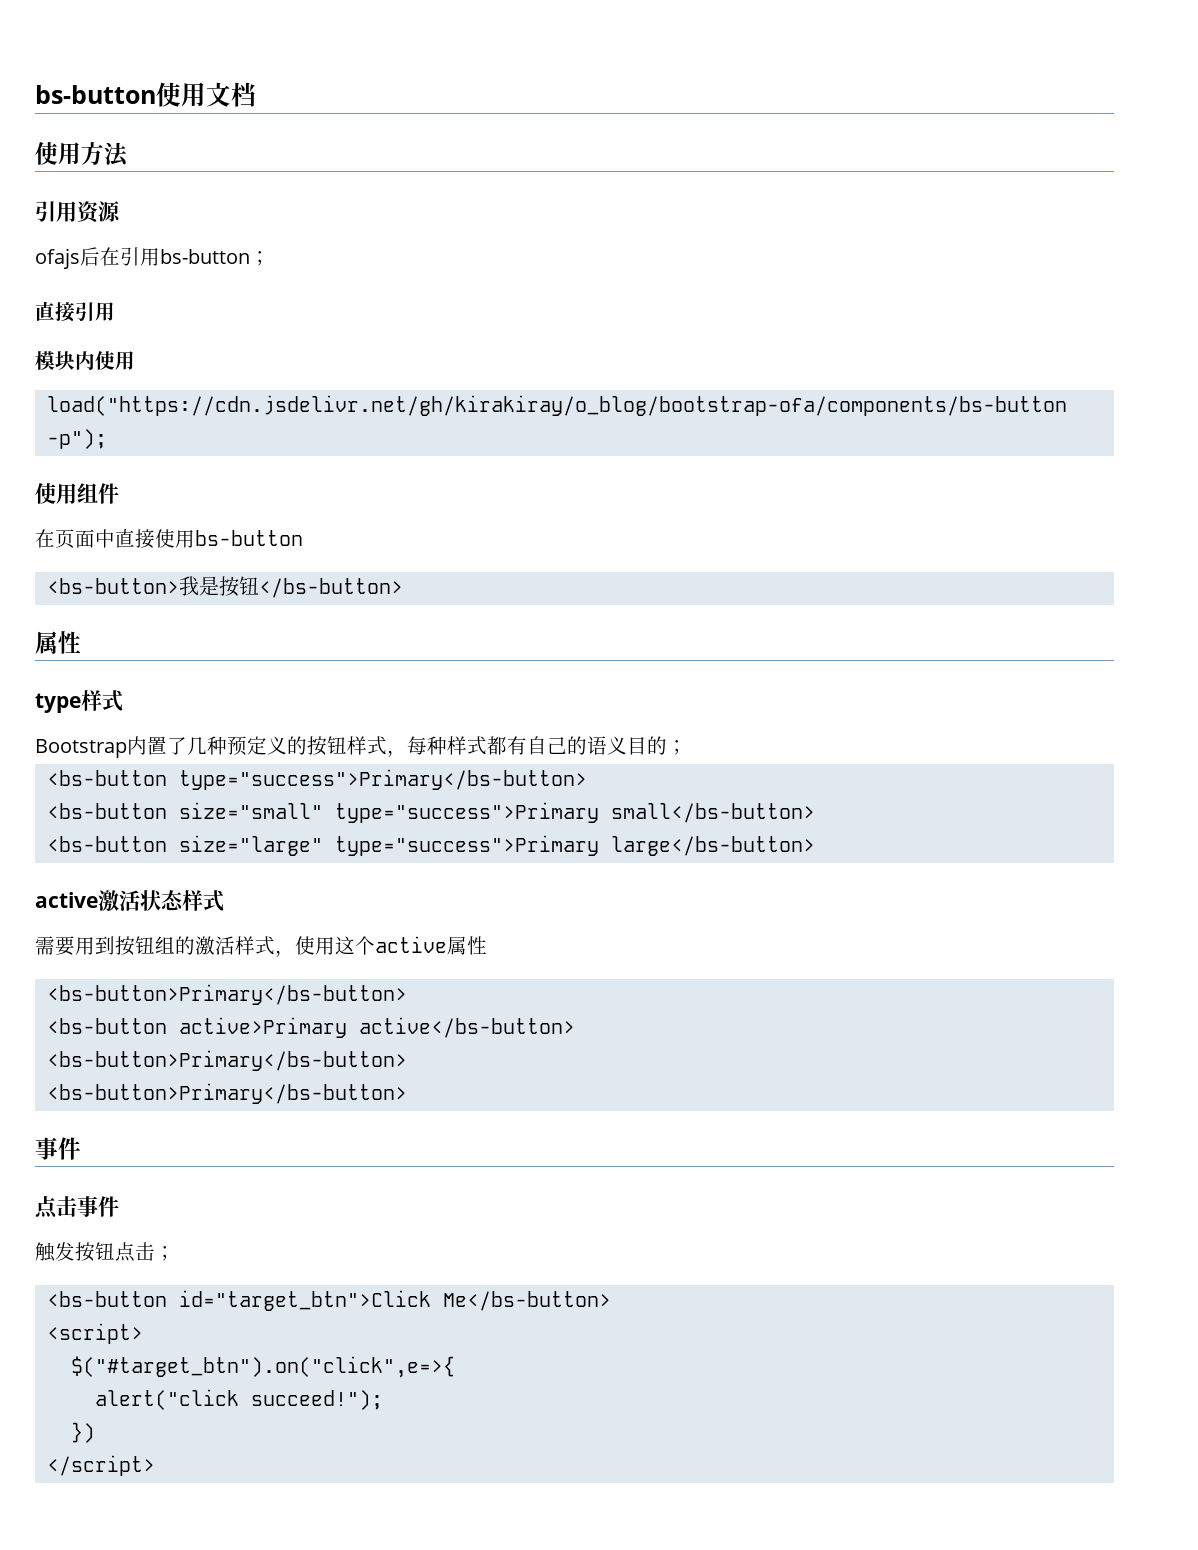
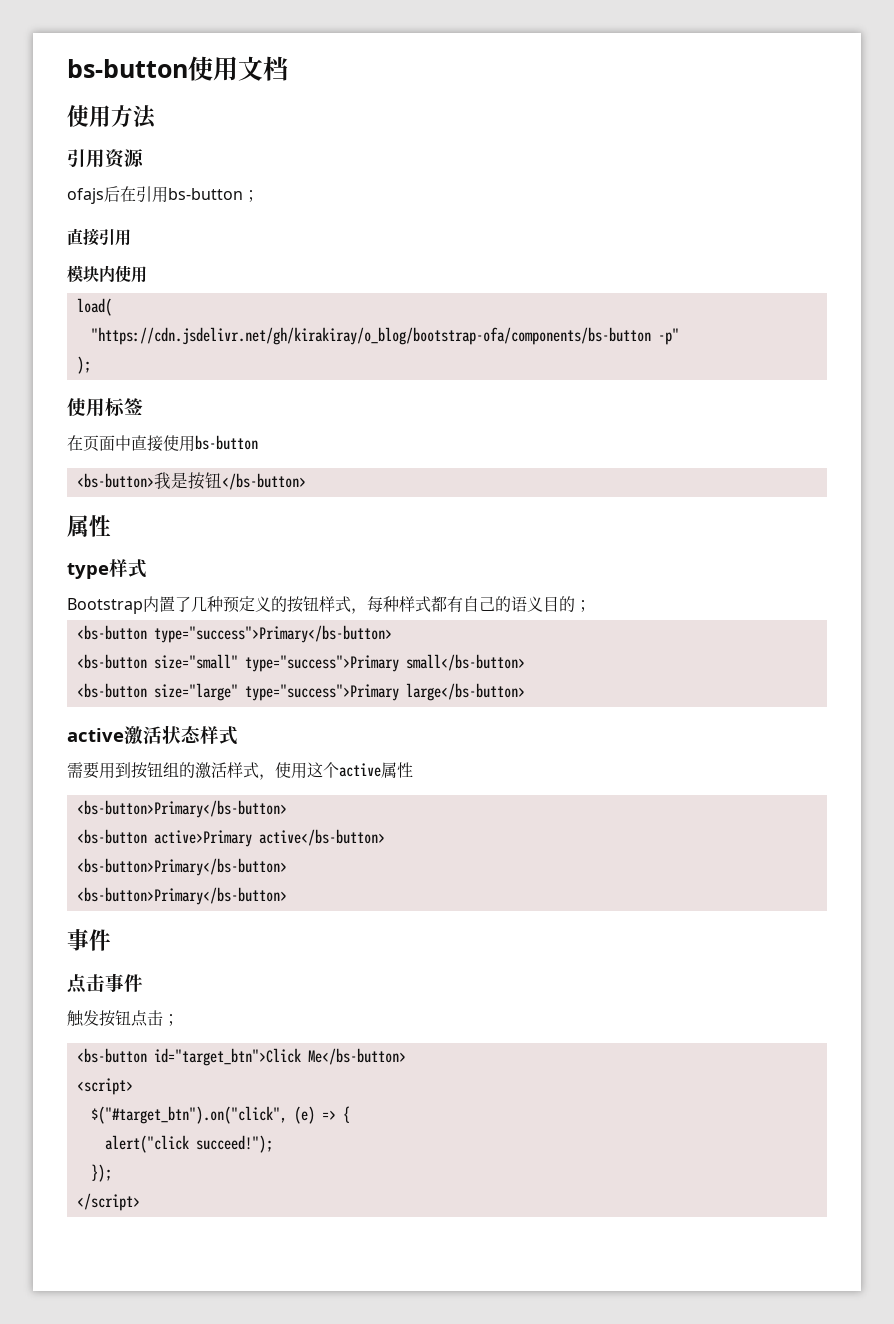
[46,395,1067,416] [46,429,107,449] [35,483,119,504] load("https://cdn.jsdelivr.net/gh/kirakiray/o_blog/bootstrap-ofa/components/bs-button -p"); // 使用组件 -> [76,298,112,316] [90,327,679,345] [76,356,91,374] [67,398,143,417] load( // "https://cdn.jsdelivr.net/gh/kirakiray/o_blog/bootstrap-ofa/components/bs-button -p" // ); // 使用标签
[70,1356,455,1378] $("#target_btn").on("click",e=>{ -> [90,1106,350,1124] $("#target_btn").on("click", (e) => {
[70,1422,95,1443] }) -> [90,1164,112,1182] });

